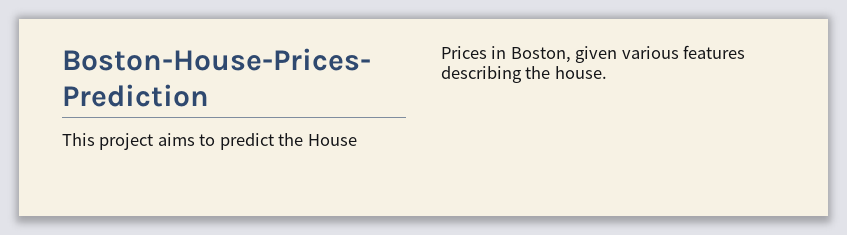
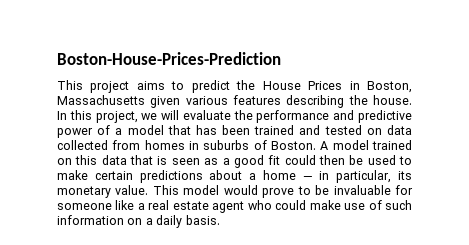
(571, 55) none -> [57,95,145,105] Massachusetts
(607, 72) none -> [57,110,412,123] [57,125,413,138] [57,140,412,150] [57,155,412,168] [57,170,412,183] [57,185,414,198] [57,200,412,213] [57,215,220,228] In this project, we will evaluate the performance and predictive power of a model that has been trained and tested on data collected from homes in suburbs of Boston. A model trained on this data that is seen as a good fit could then be used to make certain predictions about a home — in particular, its monetary value. This model would prove to be invaluable for someone like a real estate agent who could make use of such information on a daily basis.

